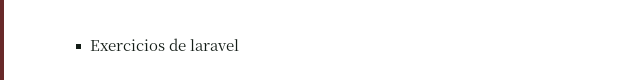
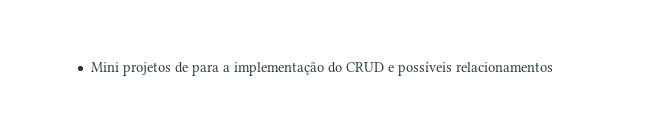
[89,38,239,51] Exercicios de laravel -> [90,61,553,76] Mini projetos de para a implementação do CRUD e possíveis relacionamentos

